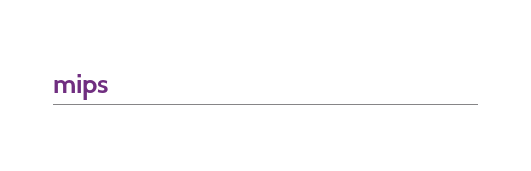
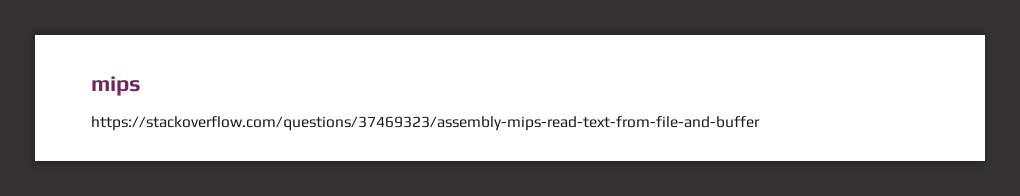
(108, 87) none -> [91,116,760,131] // https://stackoverflow.com/questions/37469323/assembly-mips-read-text-from-file-and-buffer

